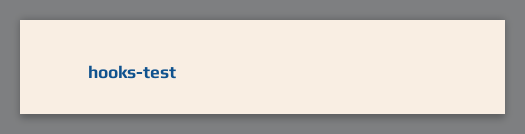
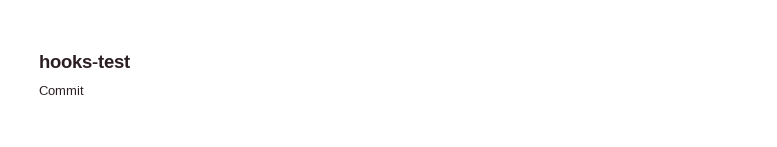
(176, 72) none -> [39,86,84,95] // Commit

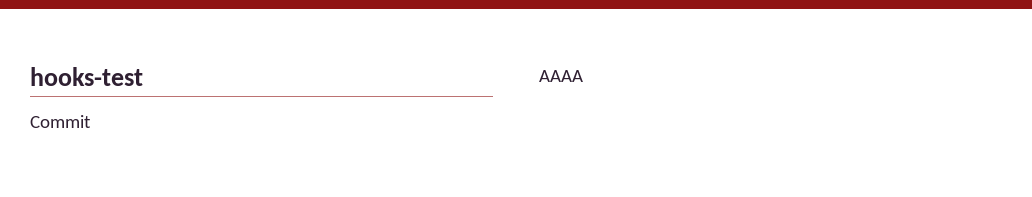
(84, 90) none -> [539,70,583,82] // AAAA

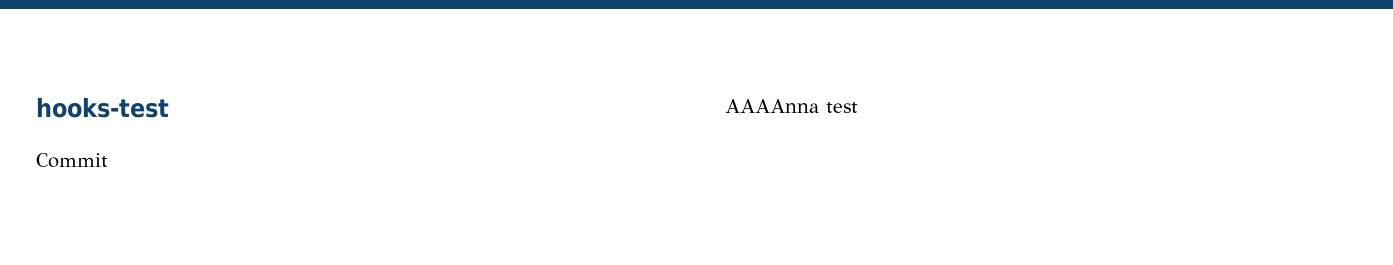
[539,70,583,82] AAAA -> [725,99,858,113] AAAAnna test

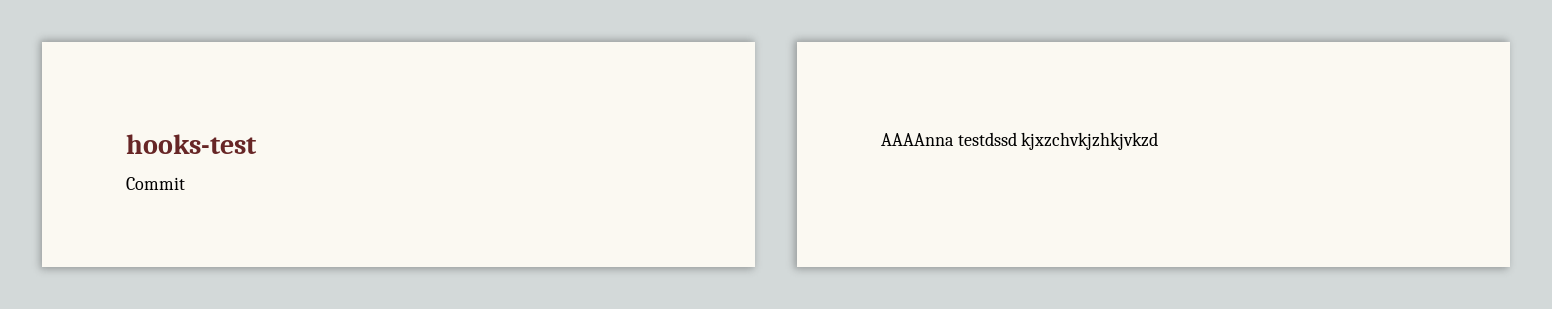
[826,102,858,113] test -> [957,132,1159,150] testdssd kjxzchvkjzhkjvkzd

